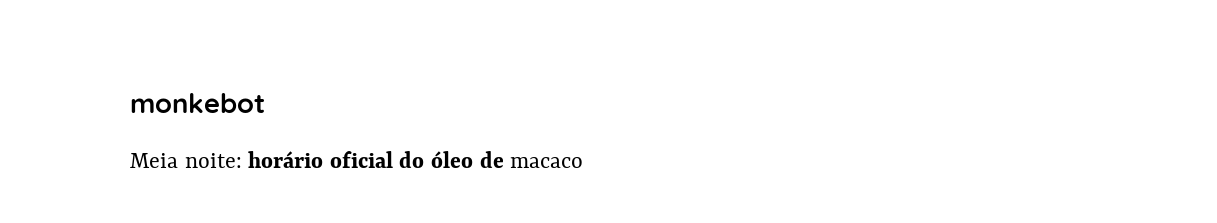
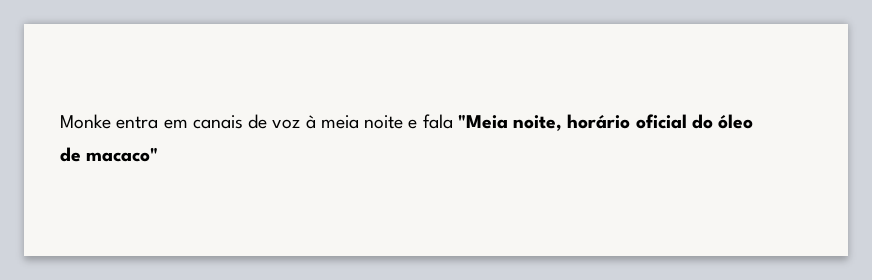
[130,93,265,113] [130,153,242,168] monkebot // Meia noite: -> [60,114,563,131] Monke entra em canais de voz à meia noite e fala "Meia noite,
[510,157,584,168] macaco -> [86,147,159,162] macaco"

